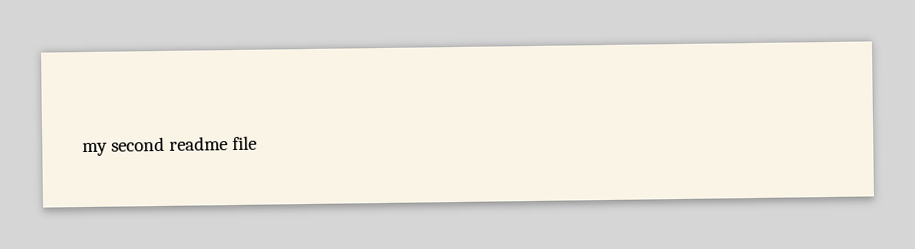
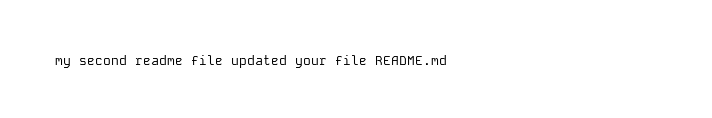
(258, 143) none -> [231,55,447,68] updated your file README.md

